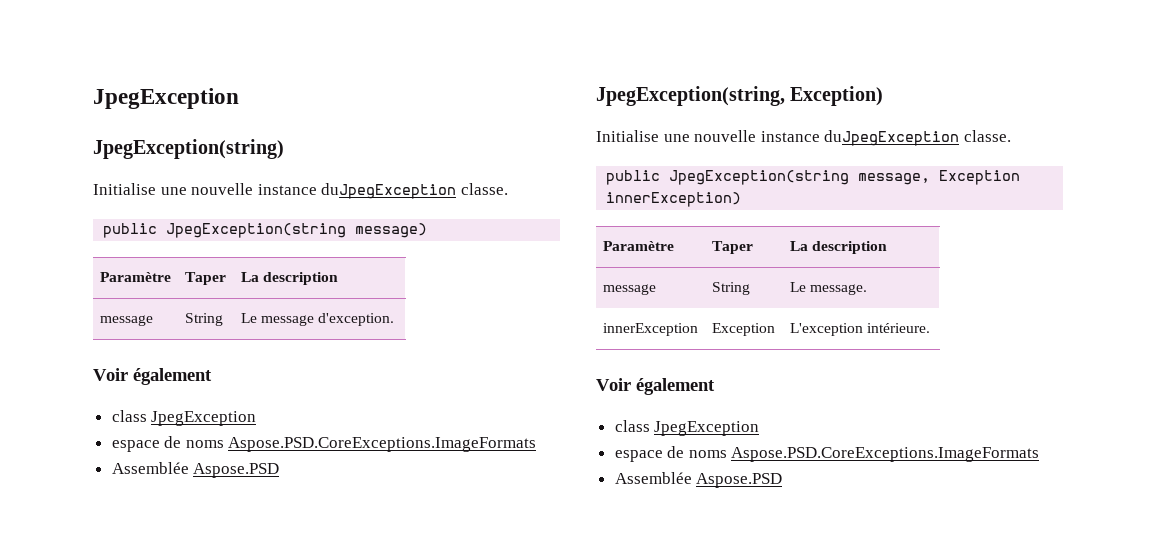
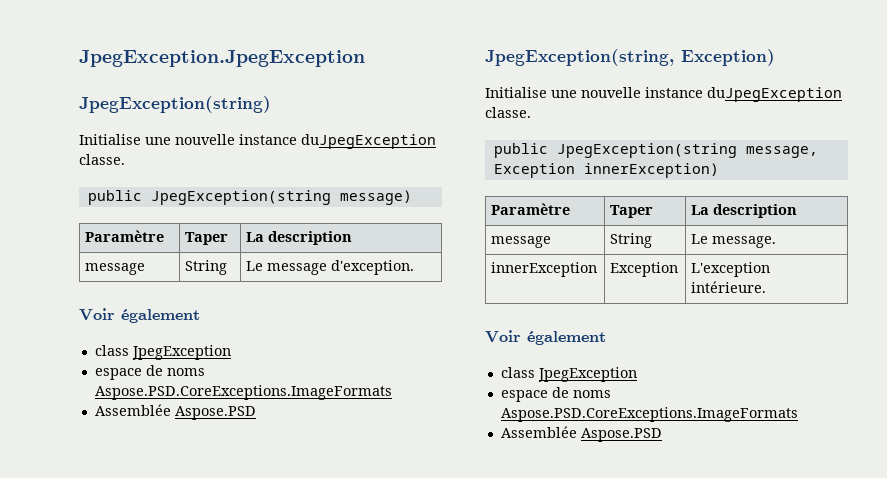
[93,88,239,109] JpegException -> [79,50,365,67] JpegException.JpegException

